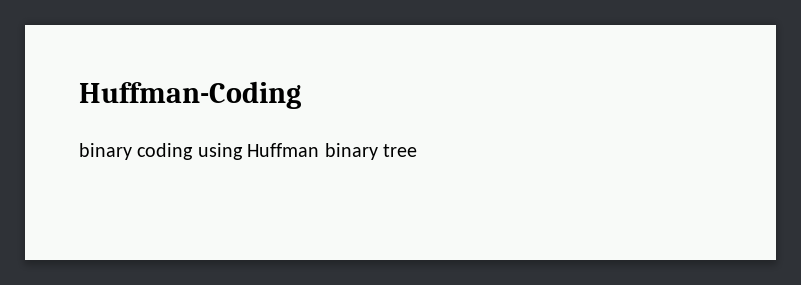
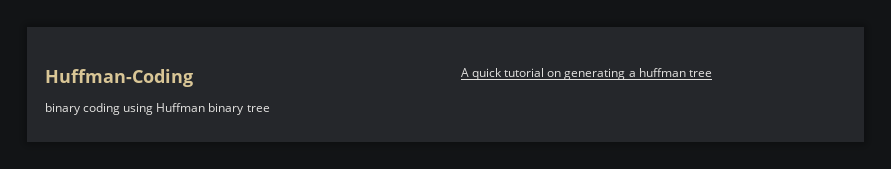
(417, 150) none -> [461,68,712,80] // A quick tutorial on generating a huffman tree

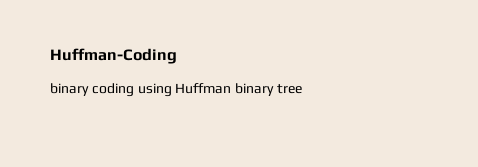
[461,68,712,80] // A quick tutorial on generating a huffman tree -> (302, 89) none

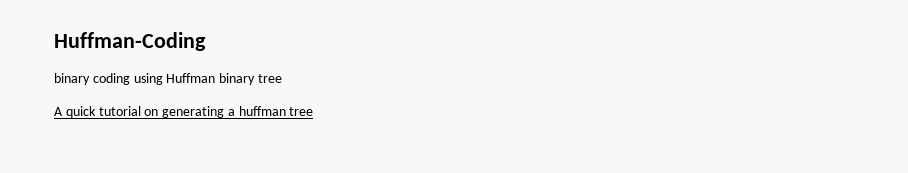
(302, 89) none -> [54,106,314,118] // A quick tutorial on generating a huffman tree

